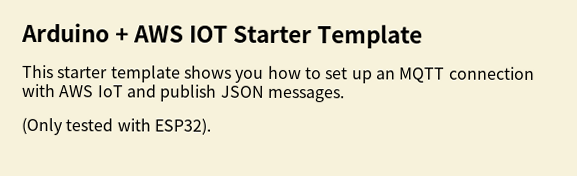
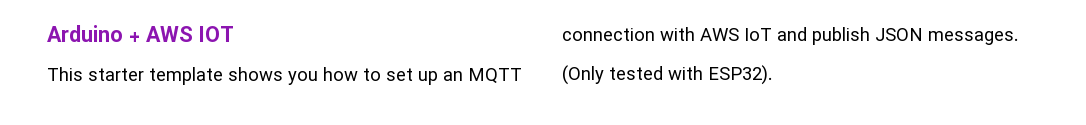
[233,24,424,49] Starter Template -> (235, 34) none

